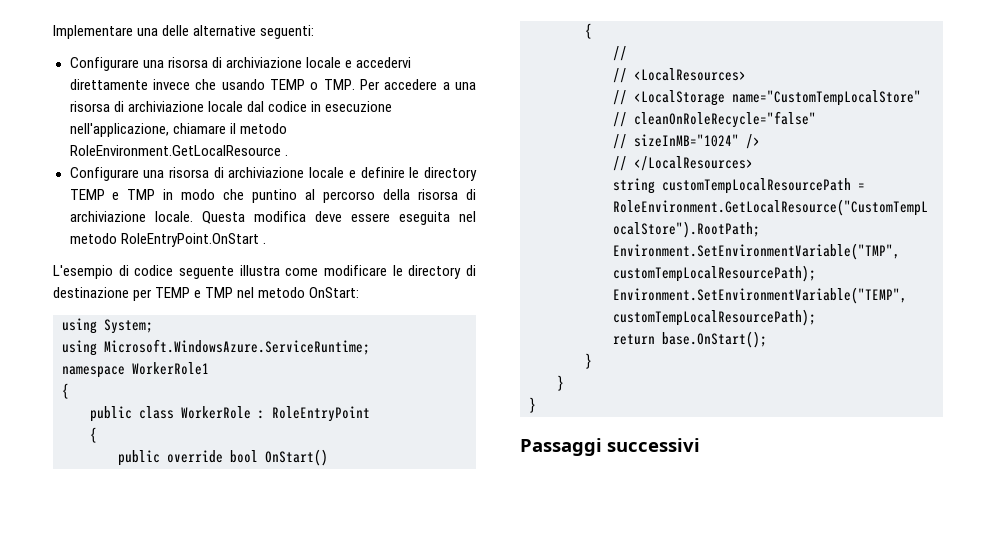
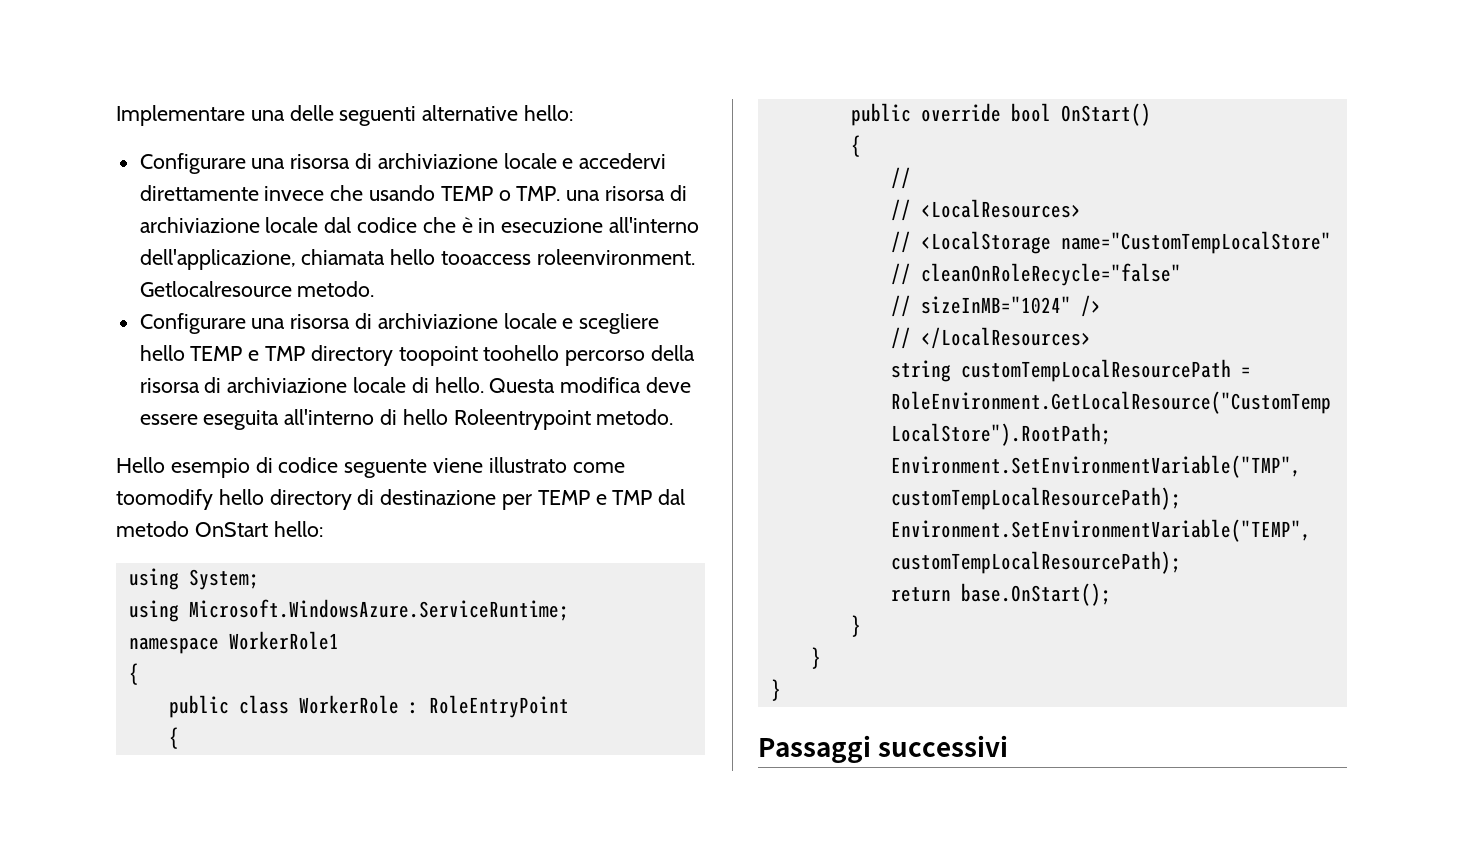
[193,25,315,39] alternative seguenti: -> [339,105,574,126] seguenti alternative hello:
[359,79,450,90] Per accedere a -> (561, 193) none
[310,101,392,112] [69,123,287,137] [69,145,288,156] [69,167,478,181] [69,189,316,203] in esecuzione nell'applicazione, chiamare il metodo RoleEnvironment.GetLocalResource . // Configurare una risorsa di archiviazione locale e definire le directory TEMP e TMP in modo che puntino al -> [422,217,700,233] [139,249,695,270] [139,281,375,297] [139,313,660,334] [139,345,560,366] che è in esecuzione all'interno dell'applicazione, chiamata hello tooaccess roleenvironment. Getlocalresource metodo. // Configurare una risorsa di archiviazione locale e scegliere hello TEMP e TMP directory toopoint toohello
[154,211,193,222] locale. -> [353,377,484,393] locale di hello.
[459,211,476,222] [69,233,266,247] [53,265,403,279] nel metodo RoleEntryPoint.OnStart . // L'esempio di codice seguente illustra come modificare le -> [284,409,674,430] [116,457,625,478] [116,489,264,510] all'interno di hello Roleentrypoint metodo. // Hello esempio di codice seguente viene illustrato come toomodify hello
[237,287,360,298] nel metodo OnStart: -> [658,489,686,505] [116,521,323,537] dal metodo OnStart hello:

